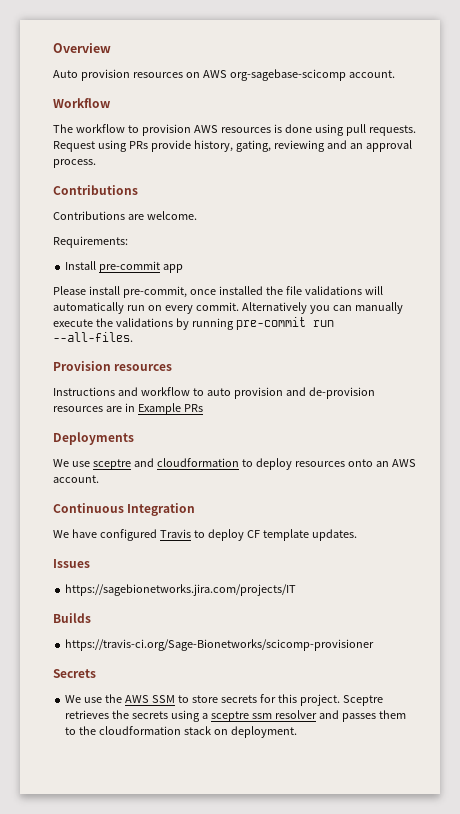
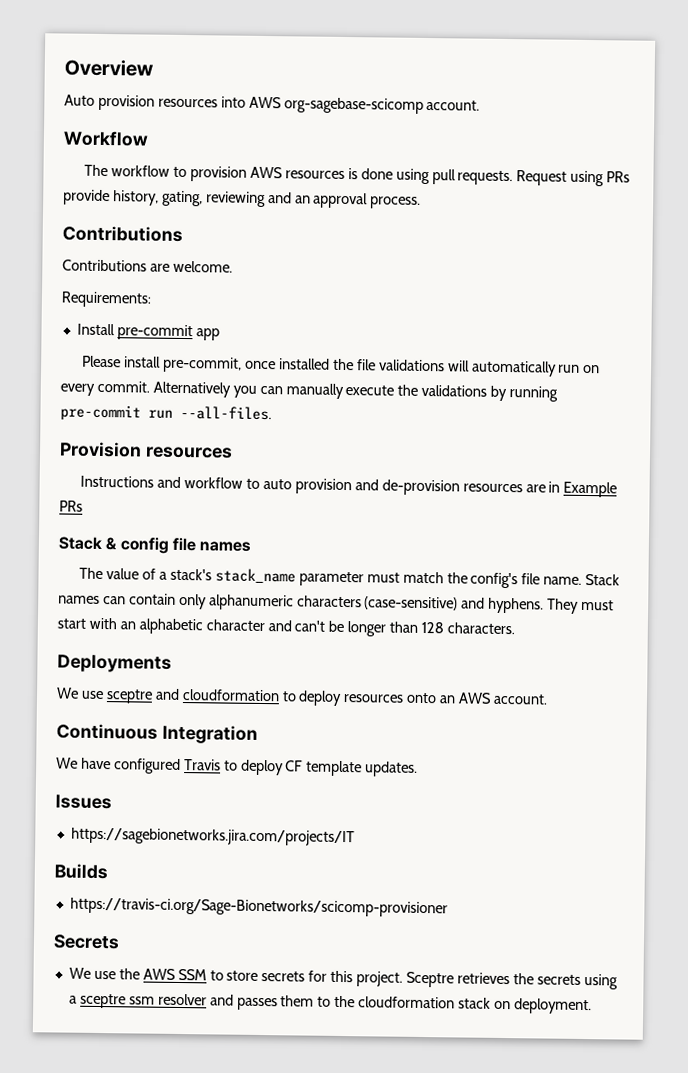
[185,72,200,78] on -> [220,96,246,108] into
(203, 408) none -> [58,536,252,554] [79,567,621,589] [58,593,615,614] [57,617,516,637] // Stack & config file names // The value of a stack's stack_name parameter must match the config's file name. Stack names can contain only alphanumeric characters (case-sensitive) and hyphens. They must start with an alphabetic character and can't be longer than 128 characters.

